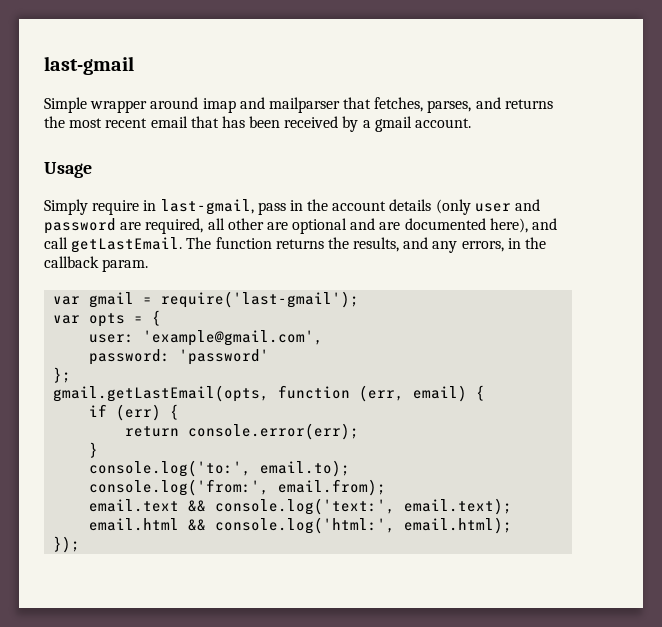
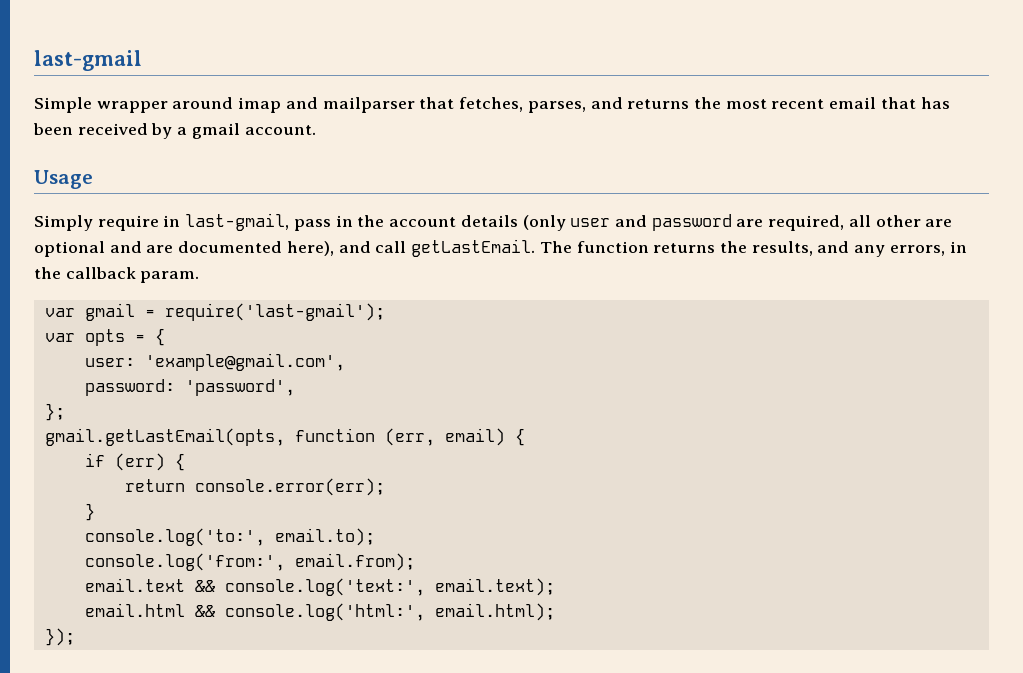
[179,349,270,365] 'password' -> [184,379,295,396] 'password',

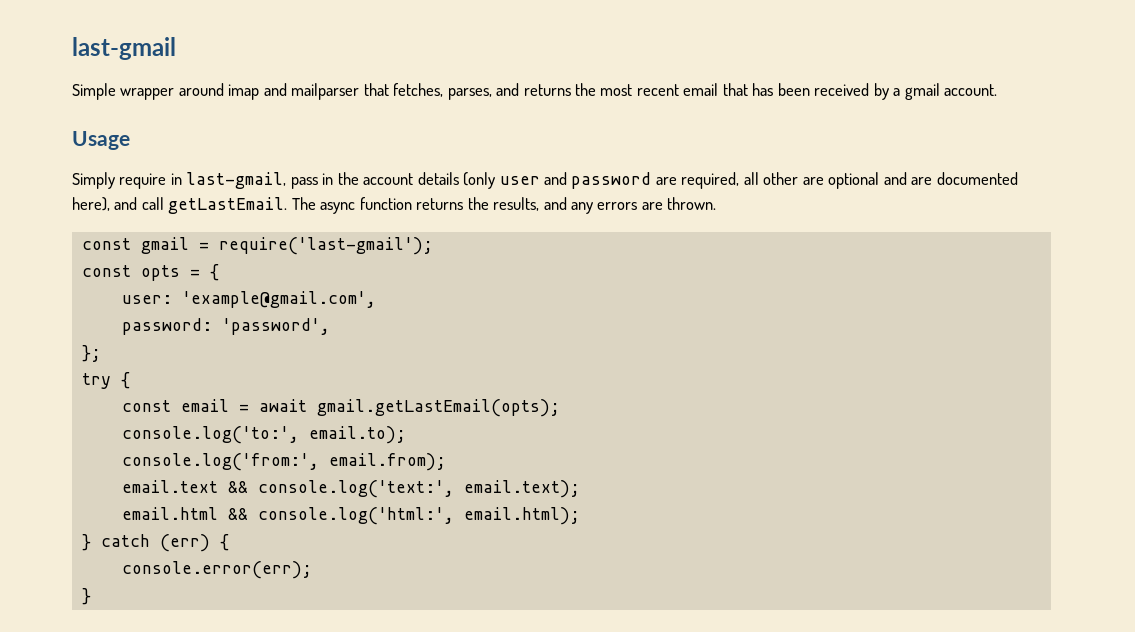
(572, 247) none -> [320,202,356,214] async
[889,241,967,256] [34,267,200,283] [44,308,75,317] errors, in the callback param. // var -> [597,197,717,210] [81,238,131,250] errors are thrown. // const
[44,333,75,342] var -> [81,265,131,277] const
[44,428,525,446] [84,453,185,471] [124,478,385,496] [84,503,95,521] gmail.getLastEmail(opts, function (err, email) { // if (err) { // return console.error(err); // } -> [81,372,130,389] [121,399,560,417] try { // const email = await gmail.getLastEmail(opts);
[44,628,75,646] }); -> [81,534,229,552] [121,561,312,579] [81,588,91,605] } catch (err) { // console.error(err); // }

